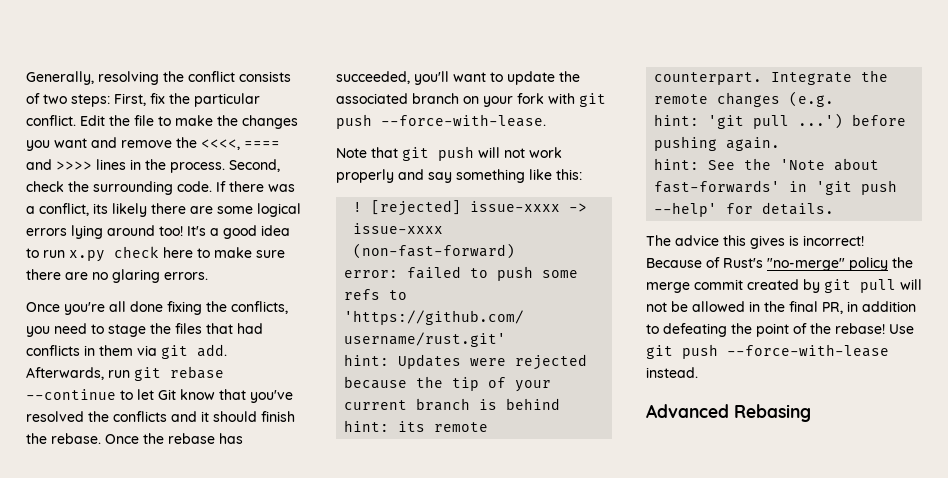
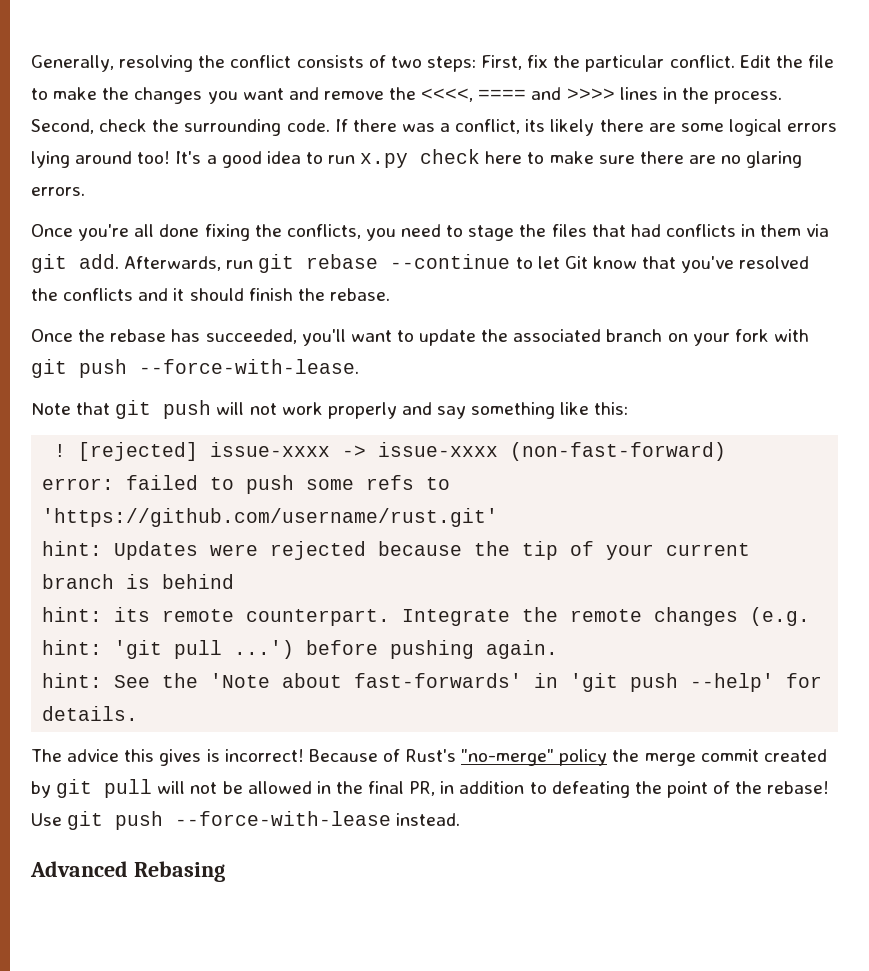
(101, 438) none -> (390, 294) //

